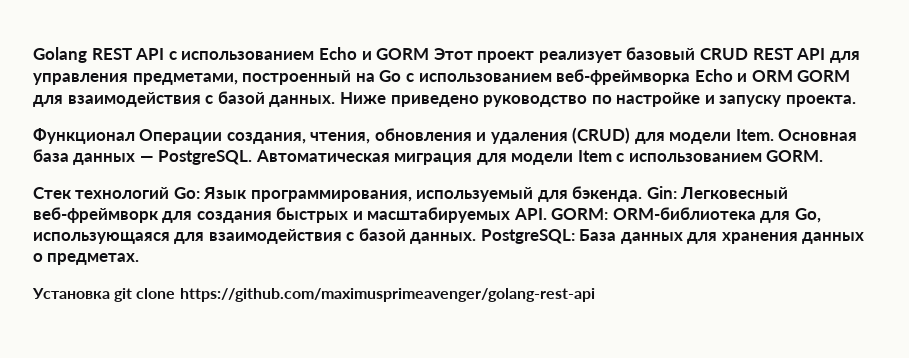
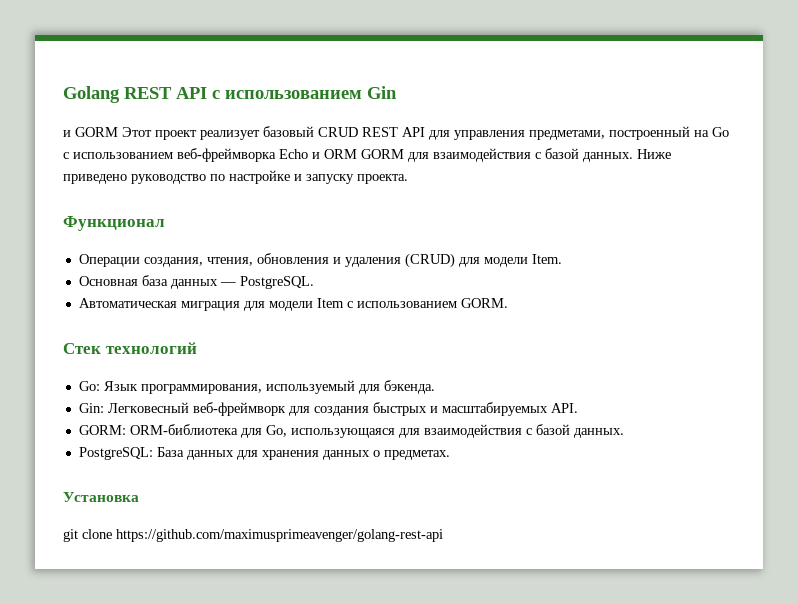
[318,47,357,60] Echo -> [367,86,397,99] Gin //
(135, 136) none -> (165, 223) //
(774, 135) none -> (562, 259) //
(253, 157) none -> (314, 282) //
(170, 193) none -> (197, 348) //
(643, 194) none -> (435, 387) //
(547, 214) none -> (578, 408) //
(477, 238) none -> (624, 433) //
(110, 293) none -> (139, 497) //

